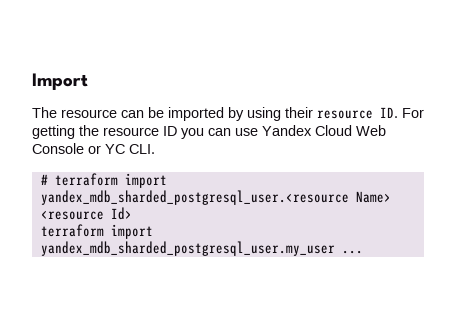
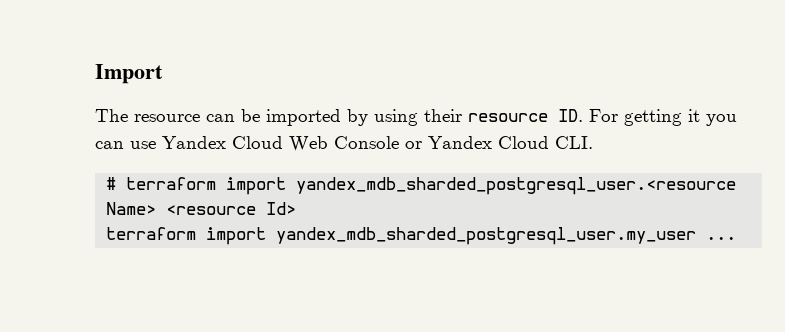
[79,125,177,136] the resource ID -> [688,109,700,122] it
[105,144,125,154] YC -> [428,136,549,149] Yandex Cloud

